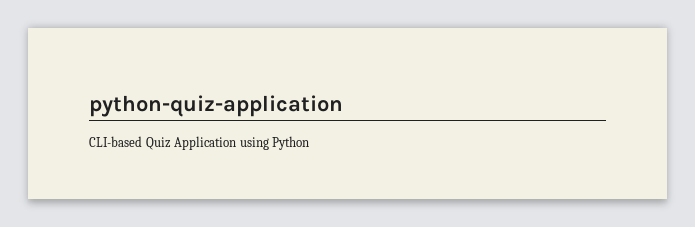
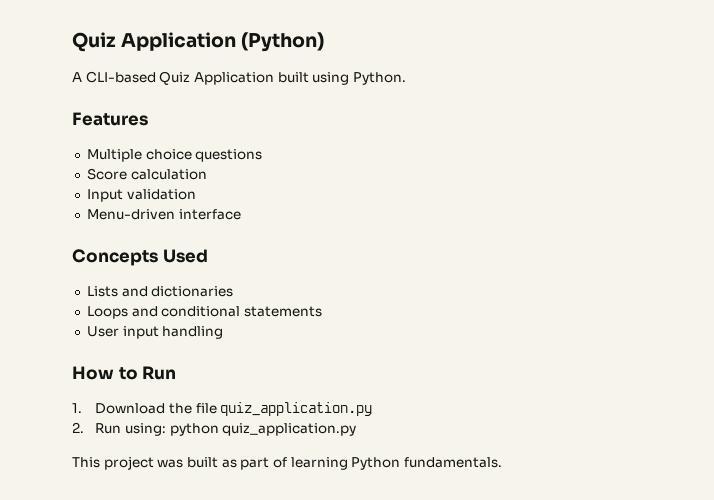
[89,95,343,117] [89,136,310,150] python-quiz-application // CLI-based Quiz Application using Python -> [72,32,325,52] [72,71,406,85] [72,112,148,126] [86,149,263,162] [86,168,207,180] [86,189,196,202] [86,209,241,220] [72,249,208,266] [86,286,234,297] [86,306,322,319] [86,326,224,339] [72,366,177,380] [72,402,373,416] [72,422,357,436] [72,456,502,470] Quiz Application (Python) // A CLI-based Quiz Application built using Python. // Features // Multiple choice questions // Score calculation // Input validation // Menu-driven interface // Concepts Used // Lists and dictionaries // Loops and conditional statements // User input handling // How to Run // 1. Download the file quiz_application.py // 2. Run using: python quiz_application.py // This project was built as part of learning Python fundamentals.

